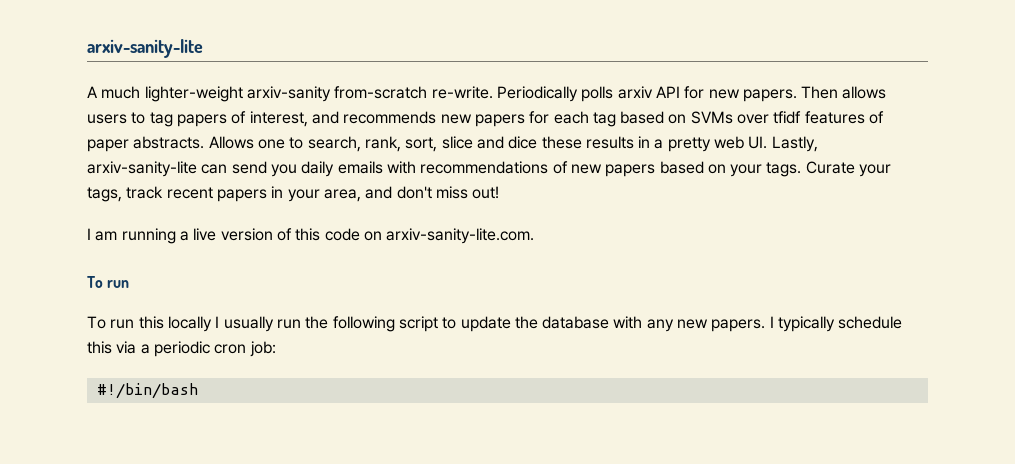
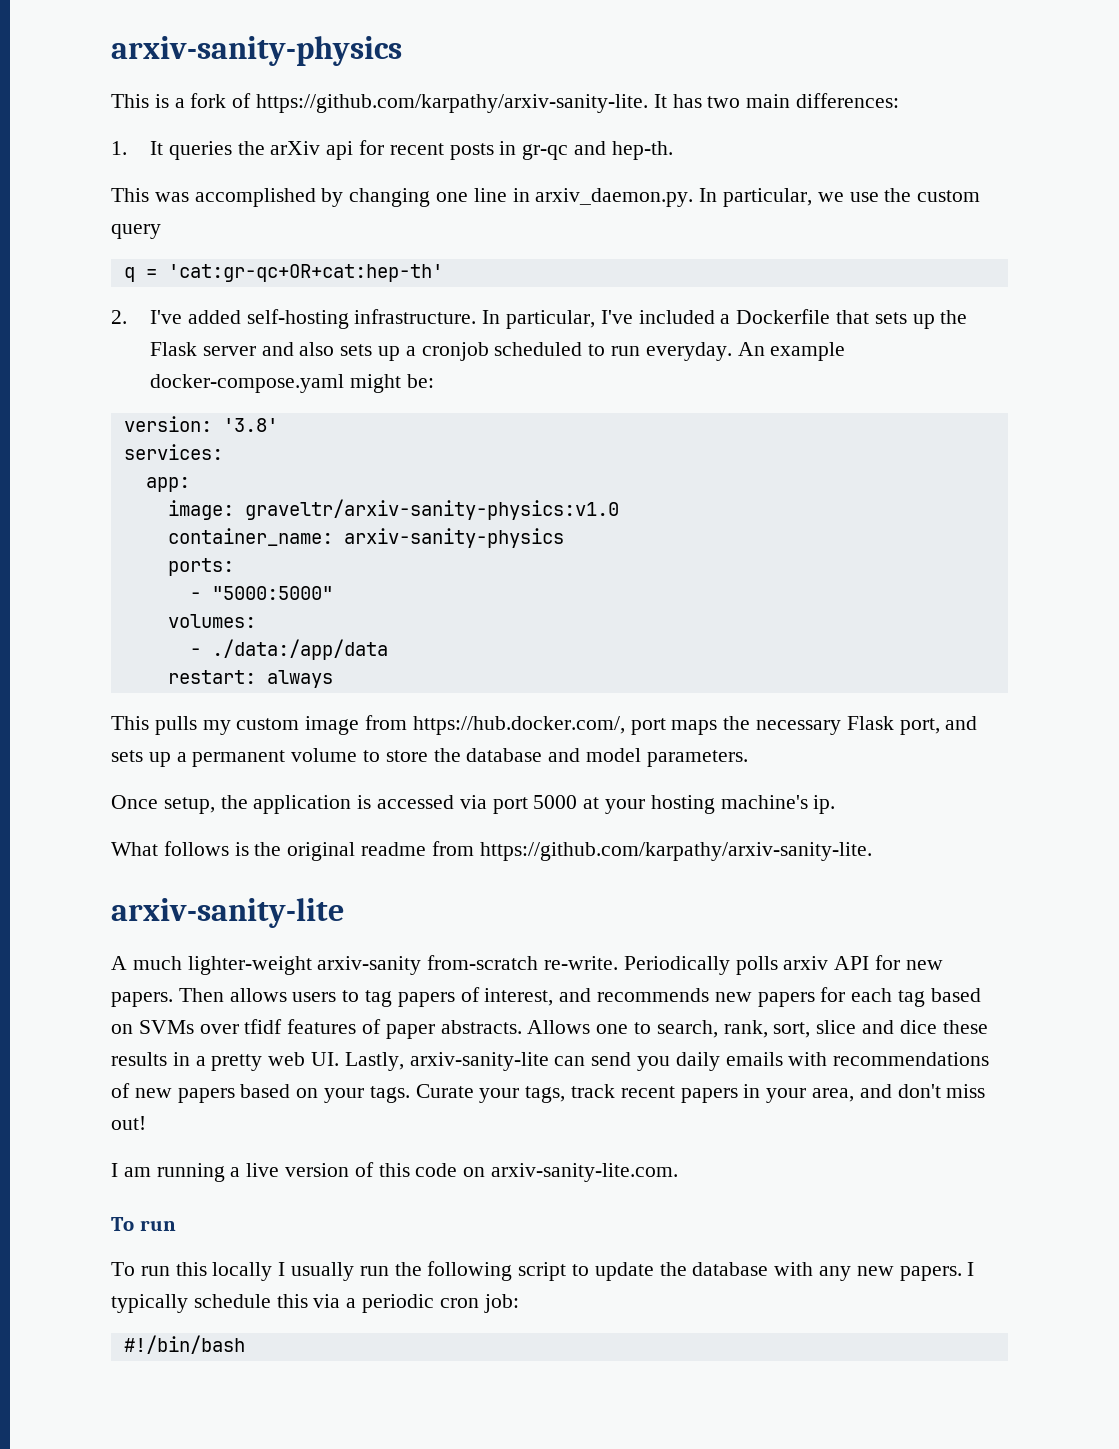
(87, 48) none -> [111,36,402,66] [111,93,900,113] [111,140,673,160] [111,188,981,207] [111,224,161,239] [123,264,443,282] [111,309,968,329] [149,342,846,361] [149,374,434,393] [123,416,278,432] [123,444,223,460] [145,477,190,492] [167,499,619,520] [167,528,564,548] [167,558,234,576] [189,586,333,600] [167,614,256,628] [189,639,388,660] [167,670,333,688] [111,715,978,735] [111,748,748,767] [111,795,836,814] [111,841,872,861] arxiv-sanity-physics // This is a fork of https://github.com/karpathy/arxiv-sanity-lite. It has two main differences: // 1. It queries the arXiv api for recent posts in gr-qc and hep-th. // This was accomplished by changing one line in arxiv_daemon.py. In particular, we use the custom query // q = 'cat:gr-qc+OR+cat:hep-th' // 2. I've added self-hosting infrastructure. In particular, I've included a Dockerfile that sets up the Flask server and also sets up a cronjob scheduled to run everyday. An example docker-compose.yaml might be: // version: '3.8' // services: // app: // image: graveltr/arxiv-sanity-physics:v1.0 // container_name: arxiv-sanity-physics // ports: // - "5000:5000" // volumes: // - ./data:/app/data // restart: always // This pulls my custom image from https://hub.docker.com/, port maps the necessary Flask port, and sets up a permanent volume to store the database and model parameters. // Once setup, the application is accessed via port 5000 at your hosting machine's ip. // What follows is the original readme from https://github.com/karpathy/arxiv-sanity-lite. //

